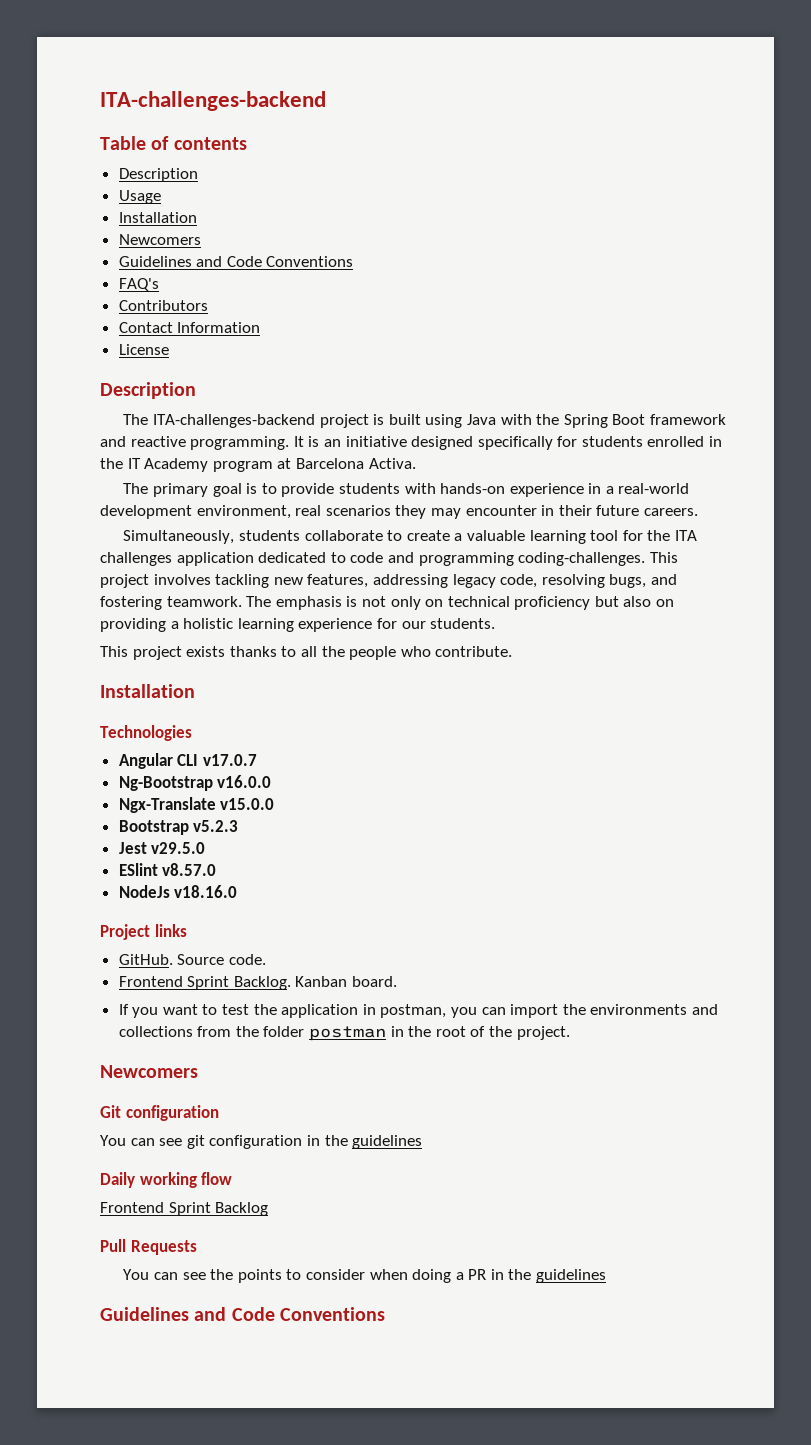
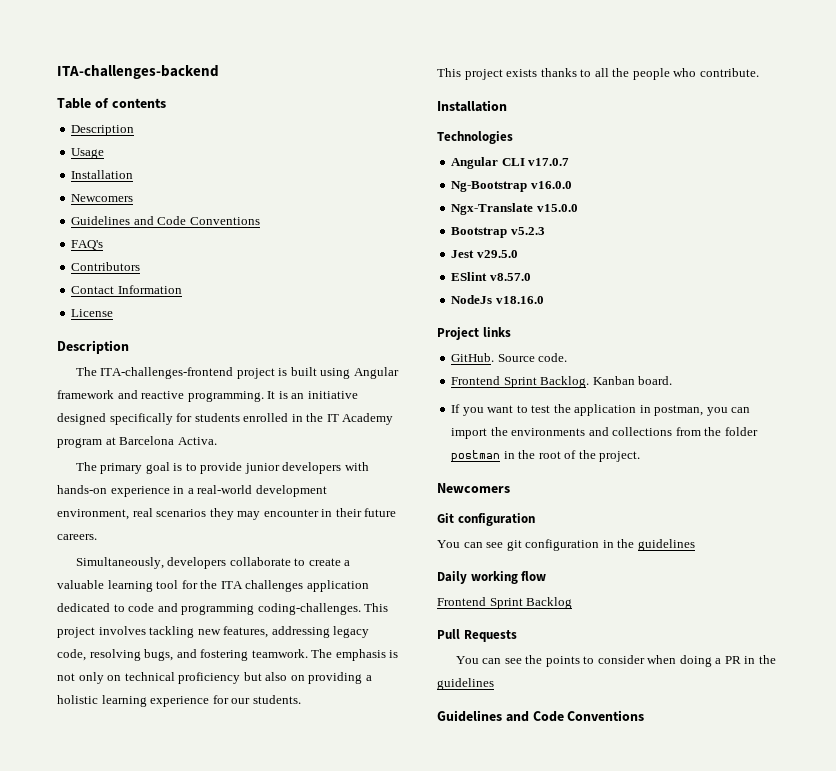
[152,414,315,428] ITA-challenges-backend -> [100,367,234,379] ITA-challenges-frontend
[466,414,646,428] Java with the Spring Boot -> [353,367,399,379] Angular
[338,483,400,494] students -> [244,462,342,474] junior developers
[238,530,300,541] students -> [167,557,227,569] developers

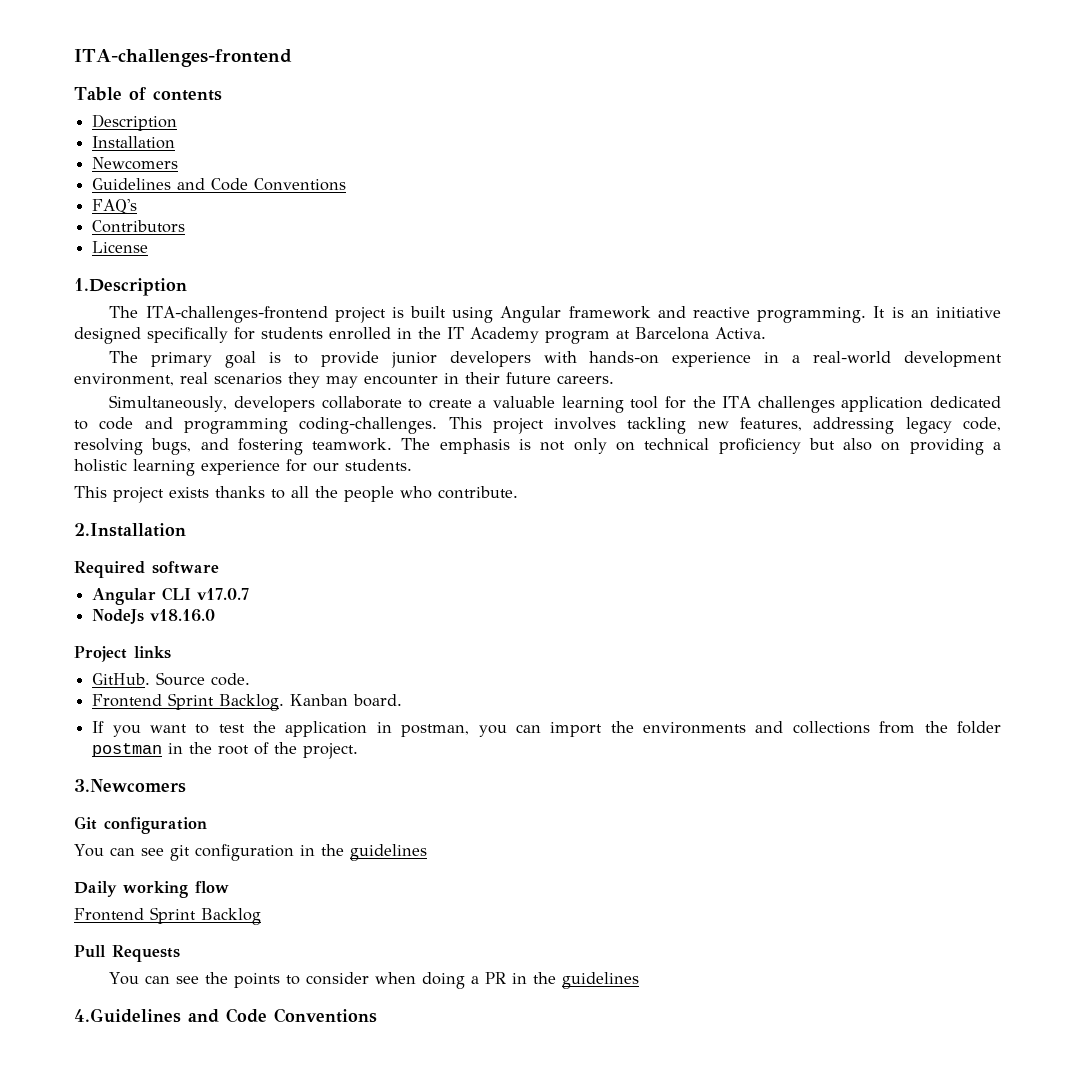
[57,65,219,79] ITA-challenges-backend -> [74,49,292,67] ITA-challenges-frontend
[71,148,105,159] // Usage -> (178, 122) none
[71,285,182,294] // Contact Information -> (186, 226) none
[57,340,129,354] Description -> [74,278,187,296] 1.Description
[437,100,507,112] [437,131,513,144] Installation // Technologies -> [74,523,186,537] [74,561,219,578] 2.Installation // Required software
[451,181,572,192] [451,203,578,215] [451,227,545,238] [451,250,518,258] [451,272,531,281] // Ng-Bootstrap v16.0.0 // Ngx-Translate v15.0.0 // Bootstrap v5.2.3 // Jest v29.5.0 // ESlint v8.57.0 -> (250, 594) none
[437,483,510,493] Newcomers -> [74,779,186,793] 3.Newcomers
[437,710,502,722] Guidelines -> [74,1008,181,1023] 4.Guidelines

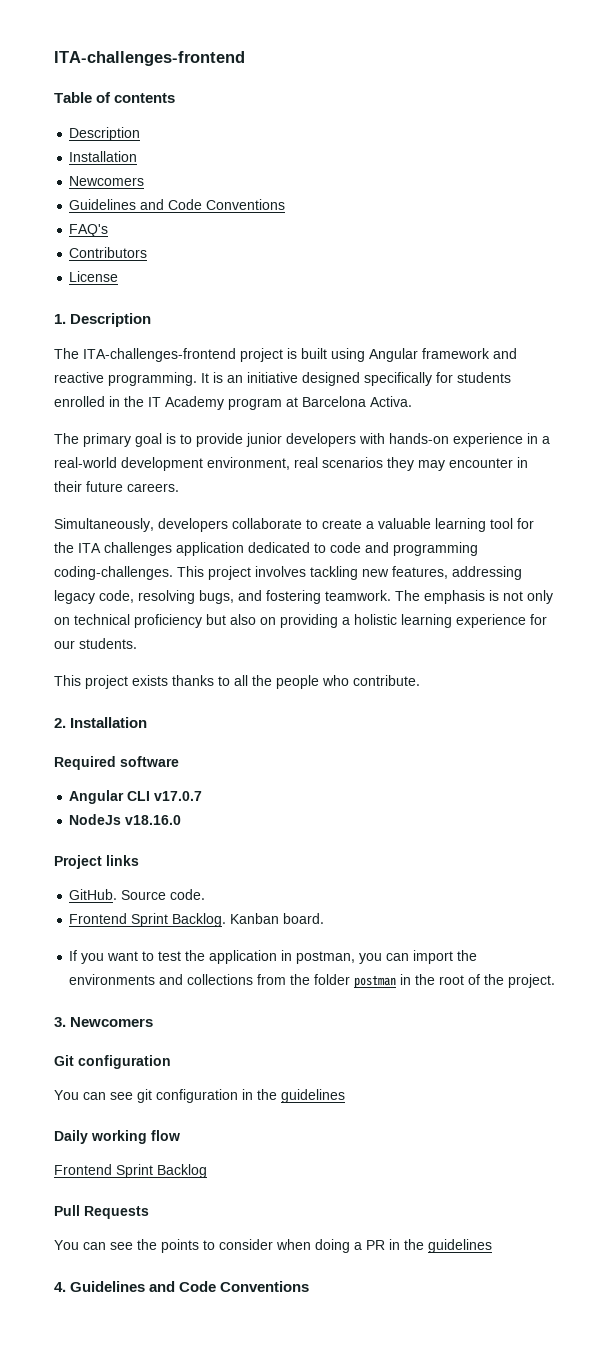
[74,278,187,296] 1.Description -> [54,313,152,327] 1. Description
[74,523,186,537] 2.Installation -> [54,717,148,728] 2. Installation
[74,779,186,793] 3.Newcomers -> [54,1017,154,1027] 3. Newcomers
[74,1008,181,1023] 4.Guidelines -> [54,1281,146,1292] 4. Guidelines

